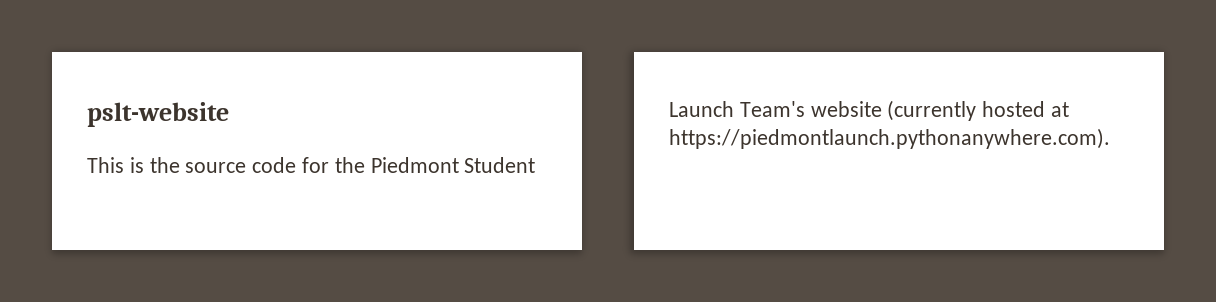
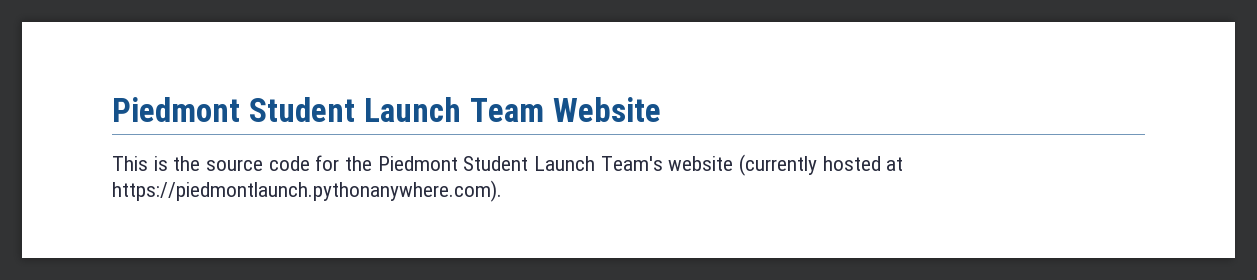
[87,102,229,127] pslt-website -> [112,97,661,122] Piedmont Student Launch Team Website

